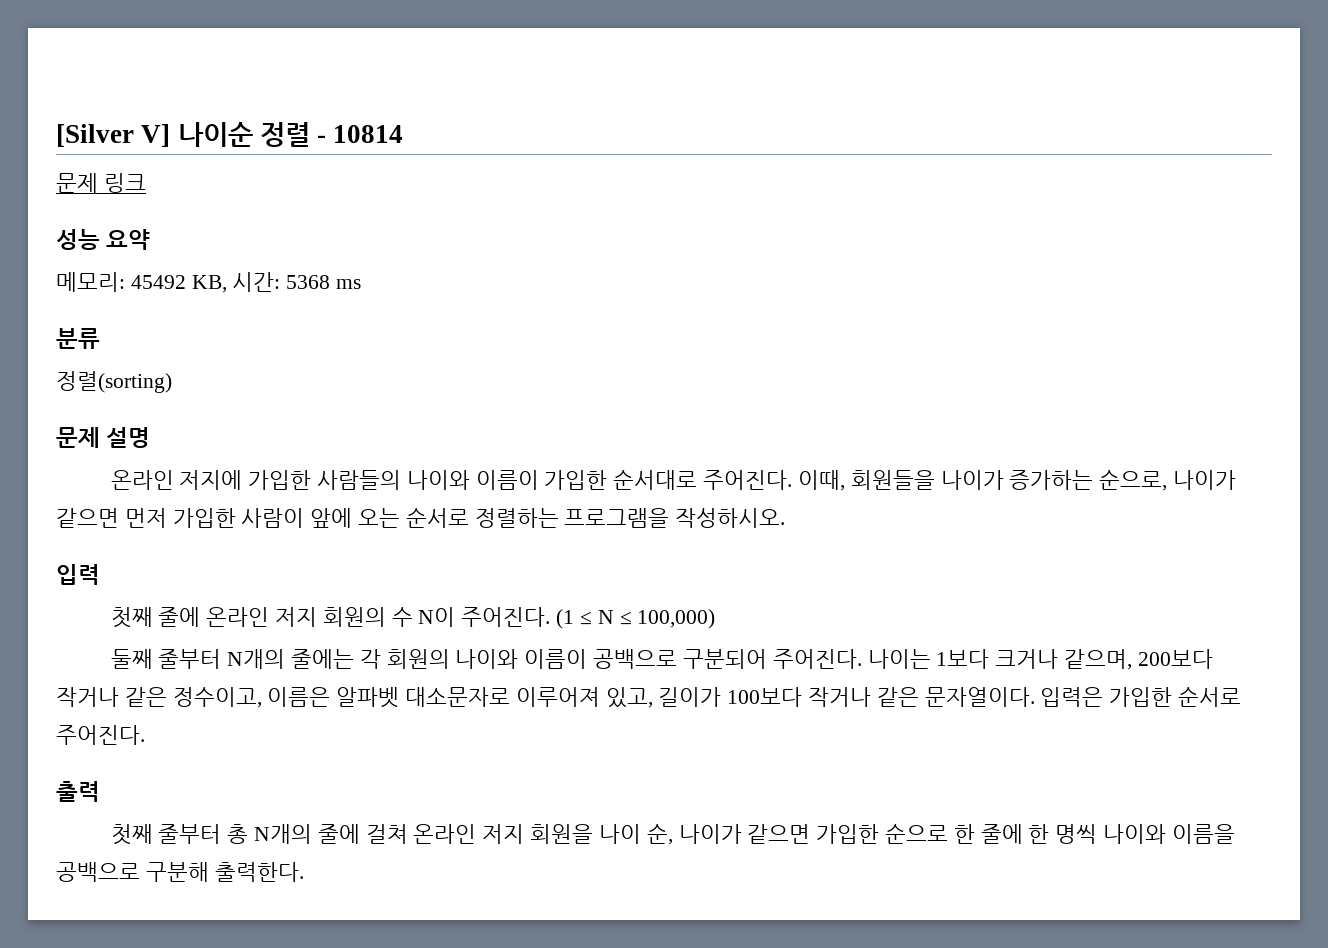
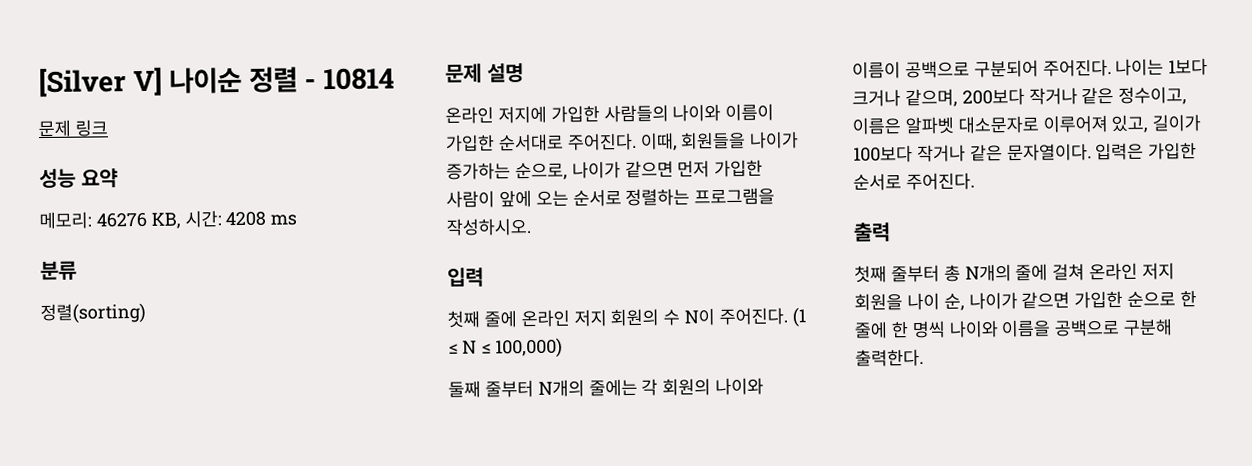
[130,275,186,289] 45492 -> [95,212,147,228] 46276
[286,275,331,289] 5368 -> [225,211,267,227] 4208

